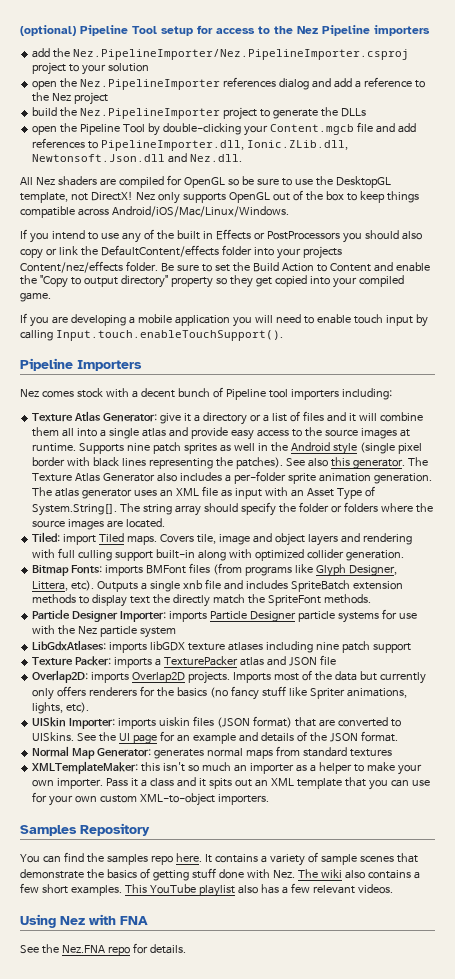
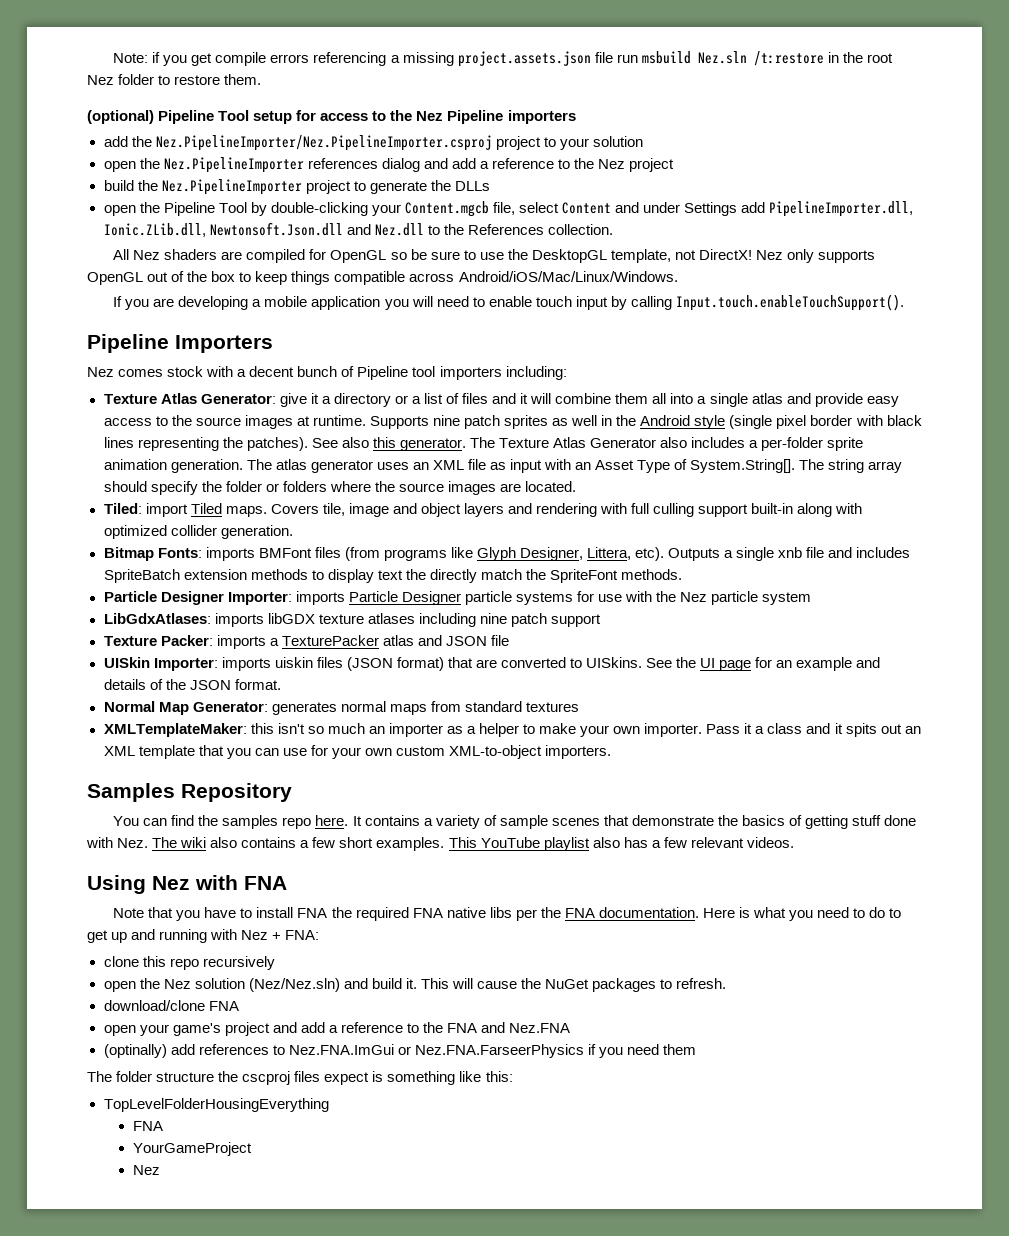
(20, 30) none -> [113,51,893,67] [87,74,262,85] Note: if you get compile errors referencing a missing project.assets.json file run msbuild Nez.sln /t:restore in the root Nez folder to restore them. //
[356,122,416,133] [32,138,349,151] [32,153,243,163] file and add references to PipelineImporter.dll, Ionic.ZLib.dll, Newtonsoft.Json.dll and Nez.dll. -> [492,201,914,217] [103,222,613,237] file, select Content and under Settings add PipelineImporter.dll, Ionic.ZLib.dll, Newtonsoft.Json.dll and Nez.dll to the References collection.
[20,229,422,243] [20,245,342,259] [20,261,430,273] [20,275,404,288] [20,292,51,302] // If you intend to use any of the built in Effects or PostProcessors you should also copy or link the DefaultContent/effects folder into your projects Content/nez/effects folder. Be sure to set the Build Action to Content and enable the "Copy to output directory" property so they get copied into your compiled game. -> (678, 276) none
[32,670,426,684] [32,686,407,700] [32,702,90,714] // Overlap2D: imports Overlap2D projects. Imports most of the data but currently only offers renderers for the basics (no fancy stuff like Spriter animations, lights, etc). -> (509, 640) none
[20,943,186,956] See the Nez.FNA repo for details. -> [113,907,902,921] [87,929,320,943] [103,956,275,970] [103,978,727,992] [103,1000,239,1011] [103,1022,571,1036] [103,1044,696,1058] [87,1071,513,1085] [103,1098,329,1112] [132,1121,163,1131] [132,1142,252,1156] [132,1165,160,1175] Note that you have to install FNA the required FNA native libs per the FNA documentation. Here is what you need to do to get up and running with Nez + FNA: // clone this repo recursively // open the Nez solution (Nez/Nez.sln) and build it. This will cause the NuGet packages to refresh. // download/clone FNA // open your game's project and add a reference to the FNA and Nez.FNA // (optinally) add references to Nez.FNA.ImGui or Nez.FNA.FarseerPhysics if you need them // The folder structure the cscproj files expect is something like this: // TopLevelFolderHousingEverything // FNA // YourGameProject // Nez

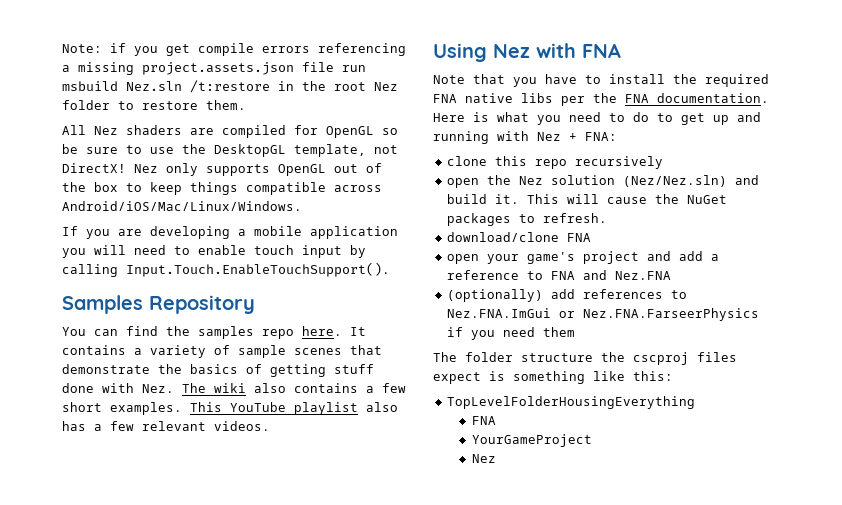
[87,110,576,124] [103,135,643,151] [103,157,675,173] [103,179,490,195] [103,201,914,217] [103,222,613,237] // (optional) Pipeline Tool setup for access to the Nez Pipeline importers // add the Nez.PipelineImporter/Nez.PipelineImporter.csproj project to your solution // open the Nez.PipelineImporter references dialog and add a reference to the Nez project // build the Nez.PipelineImporter project to generate the DLLs // open the Pipeline Tool by double-clicking your Content.mgcb file, select Content and under Settings add PipelineImporter.dll, Ionic.ZLib.dll, Newtonsoft.Json.dll and Nez.dll to the References collection. -> (246, 105) none
[675,294,904,311] [87,334,273,353] [87,366,567,380] [103,393,899,407] [103,415,922,429] [103,437,864,451] [103,459,903,473] [103,481,577,495] [103,503,863,517] [103,525,293,539] [103,547,911,561] [103,569,683,583] [103,591,812,605] [103,613,601,627] [103,635,509,649] [103,657,881,671] [103,679,281,690] [103,701,579,715] [103,723,921,737] [103,745,612,759] Input.touch.enableTouchSupport(). // Pipeline Importers // Nez comes stock with a decent bunch of Pipeline tool importers including: // Texture Atlas Generator: give it a directory or a list of files and it will combine them all into a single atlas and provide easy access to the source images at runtime. Supports nine patch sprites as well in the Android style (single pixel border with black lines representing the patches). See also this generator. The Texture Atlas Generator also includes a per-folder sprite animation generation. The atlas generator uses an XML file as input with an Asset Type of System.String[]. The string array should specify the folder or folders where the source images are located. // Tiled: import Tiled maps. Covers tile, image and object layers and rendering with full culling support built-in along with optimized collider generation. // Bitmap Fonts: imports BMFont files (from programs like Glyph Designer, Littera, etc). Outputs a single xnb file and includes SpriteBatch extension methods to display text the directly match the SpriteFont methods. // Particle Designer Importer: imports Particle Designer particle systems for use with the Nez particle system // LibGdxAtlases: imports libGDX texture atlases including nine patch support // Texture Packer: imports a TexturePacker atlas and JSON file // UISkin Importer: imports uiskin files (JSON format) that are converted to UISkins. See the UI page for an example and details of the JSON format. // Normal Map Generator: generates normal maps from standard textures // XMLTemplateMaker: this isn't so much an importer as a helper to make your own importer. Pass it a class and it spits out an XML template that you can use for your own custom XML-to-object importers. -> [126,262,390,277] Input.Touch.EnableTouchSupport().
[297,908,328,918] FNA -> (665, 79) none
[422,1022,443,1033] the -> (543, 275) none
[103,1044,167,1058] (optinally) -> [446,289,543,302] (optionally)

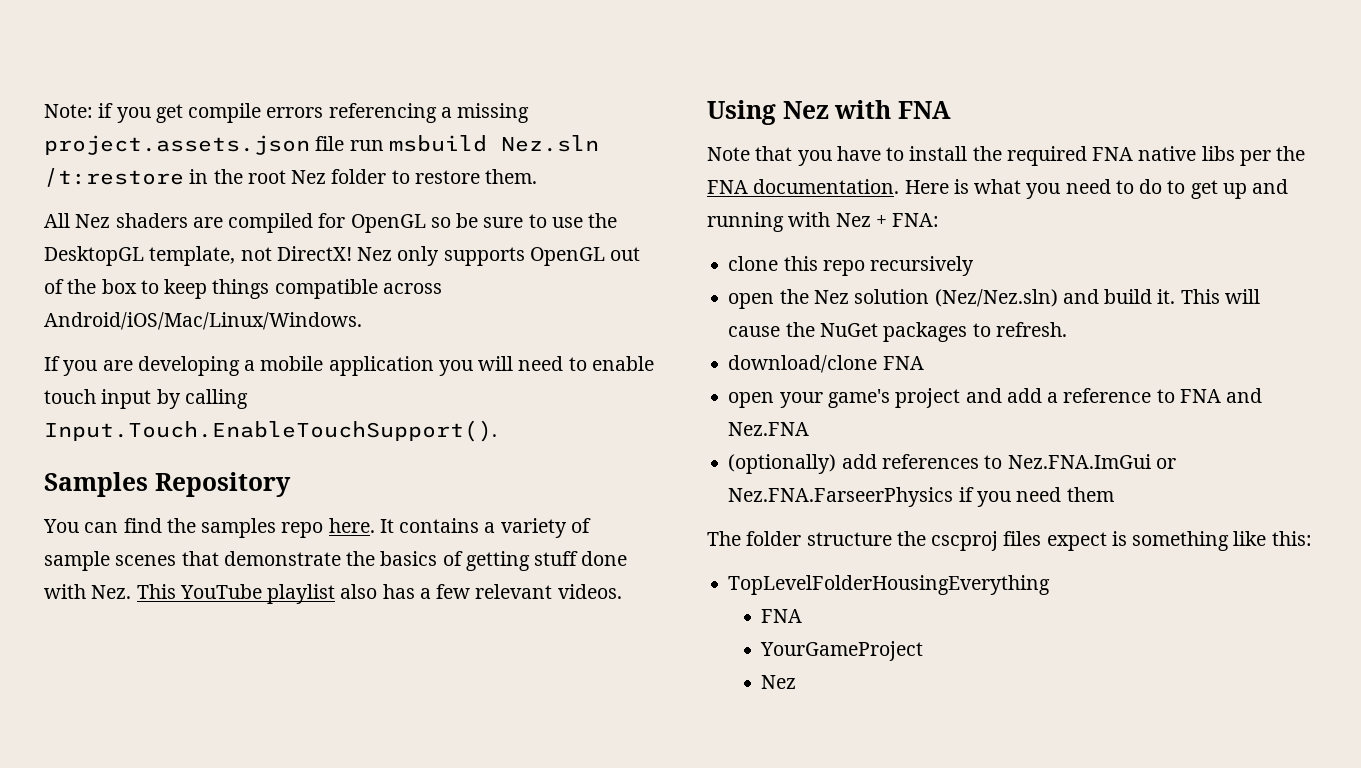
[182,383,406,393] [62,402,182,415] The wiki also contains a few short examples. -> (132, 592) none

